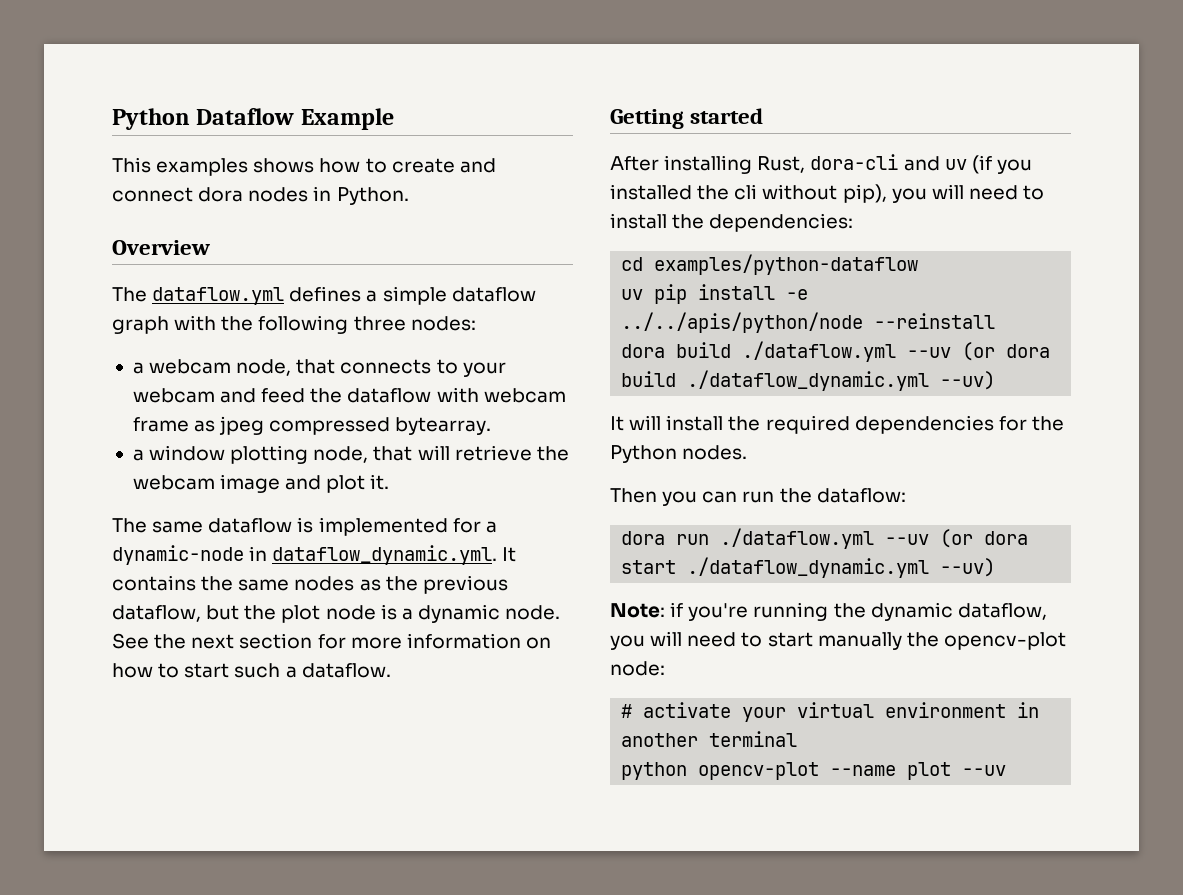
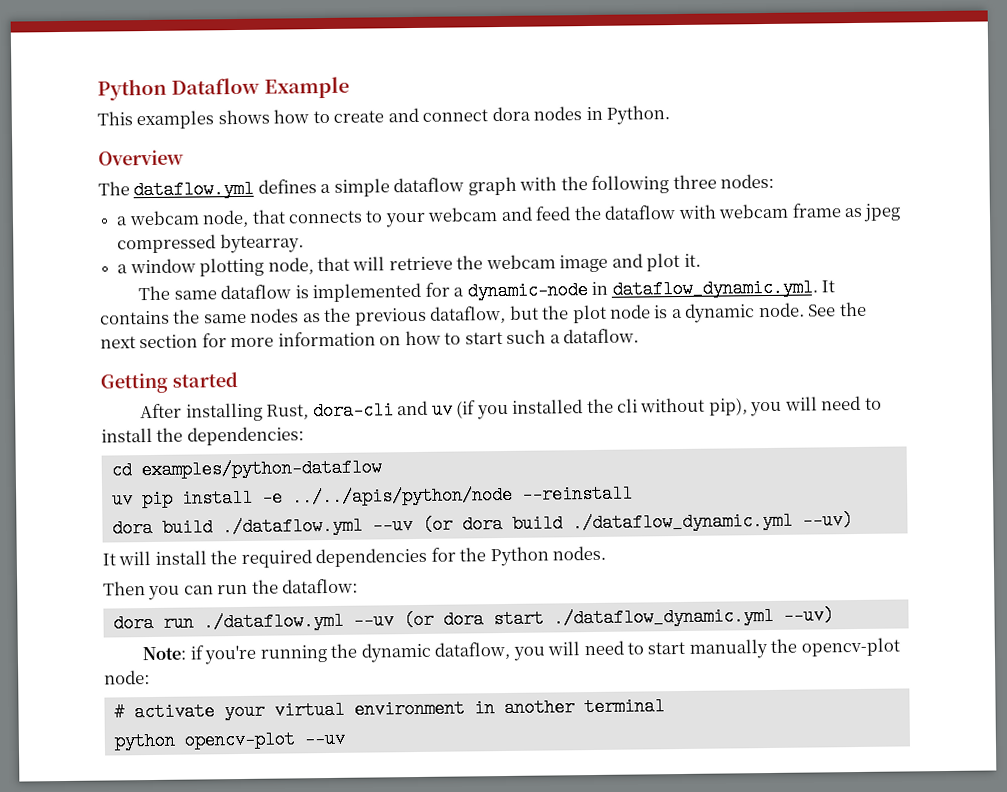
[830,762,952,780] --name plot -> (295, 740) none

